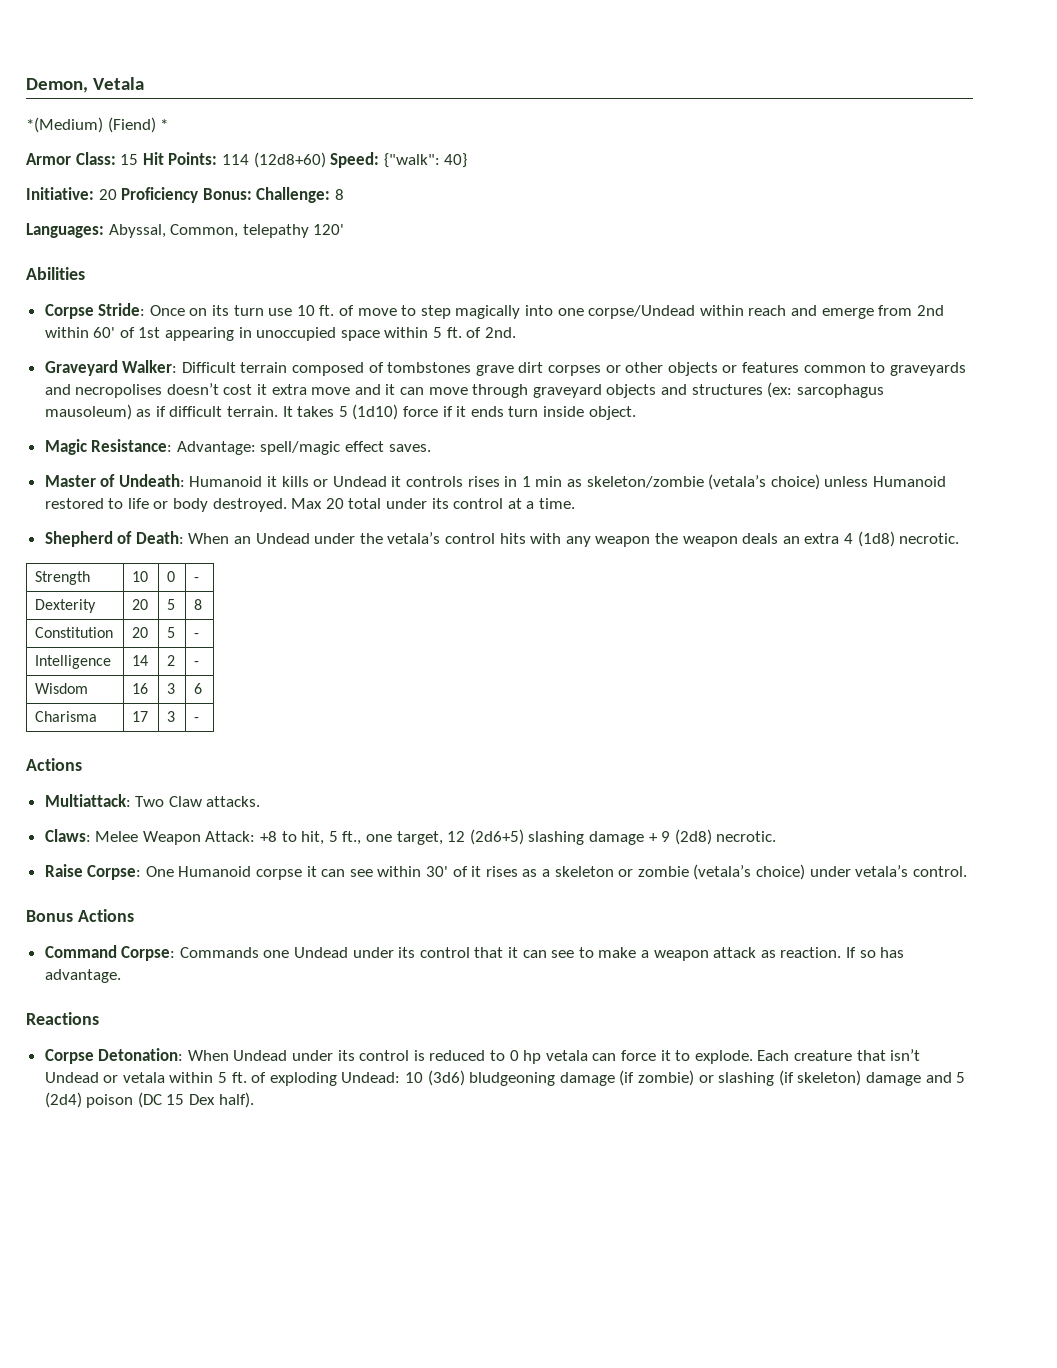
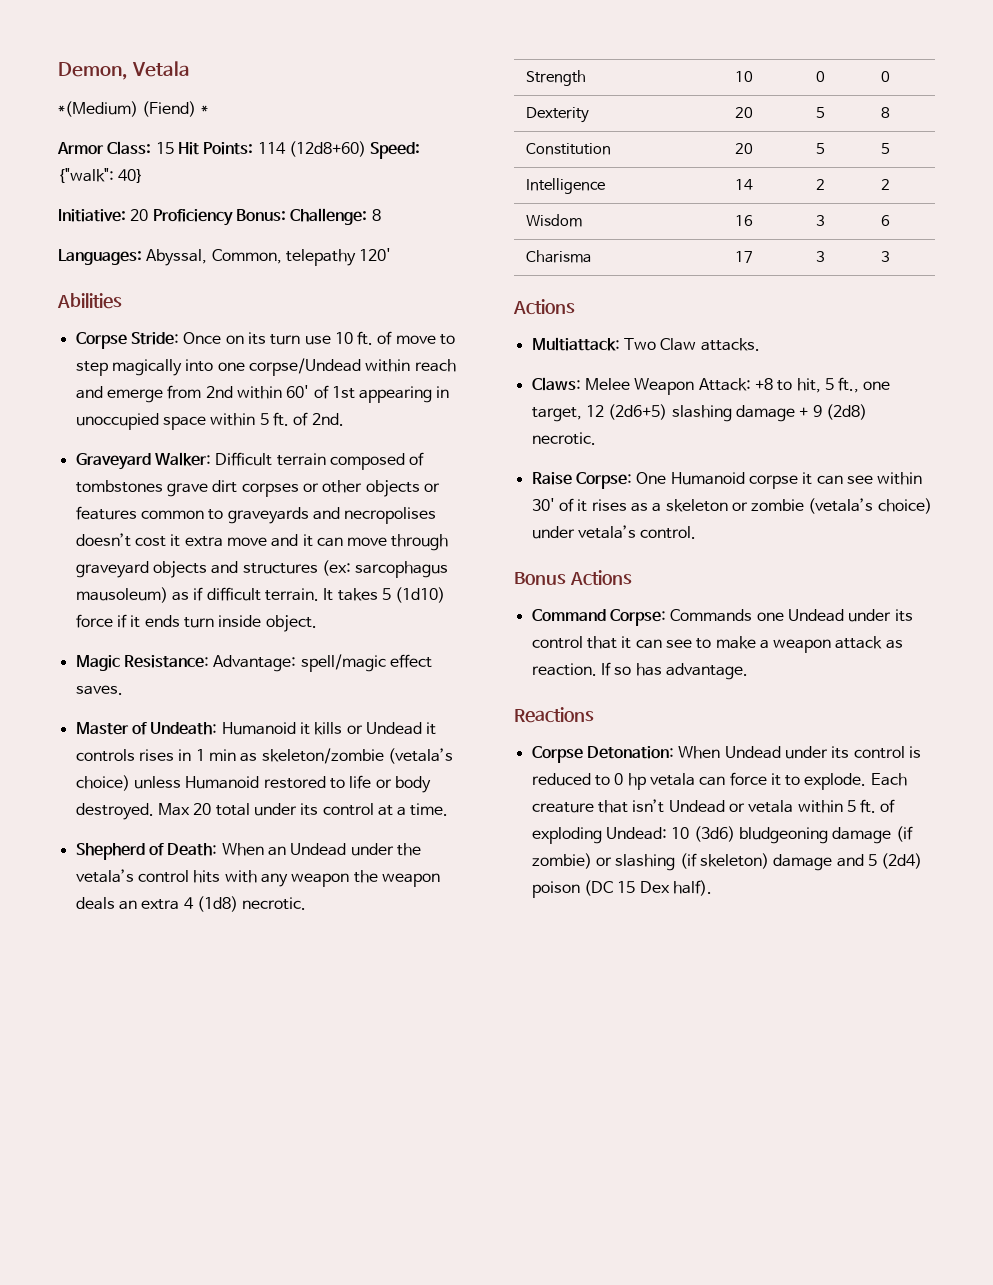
[194,577,200,582] - -> [880,71,890,82] 0
[194,633,200,638] - -> [880,143,890,154] 5
[194,661,200,666] - -> [880,179,890,190] 2
[194,717,200,722] - -> [880,251,890,262] 3

